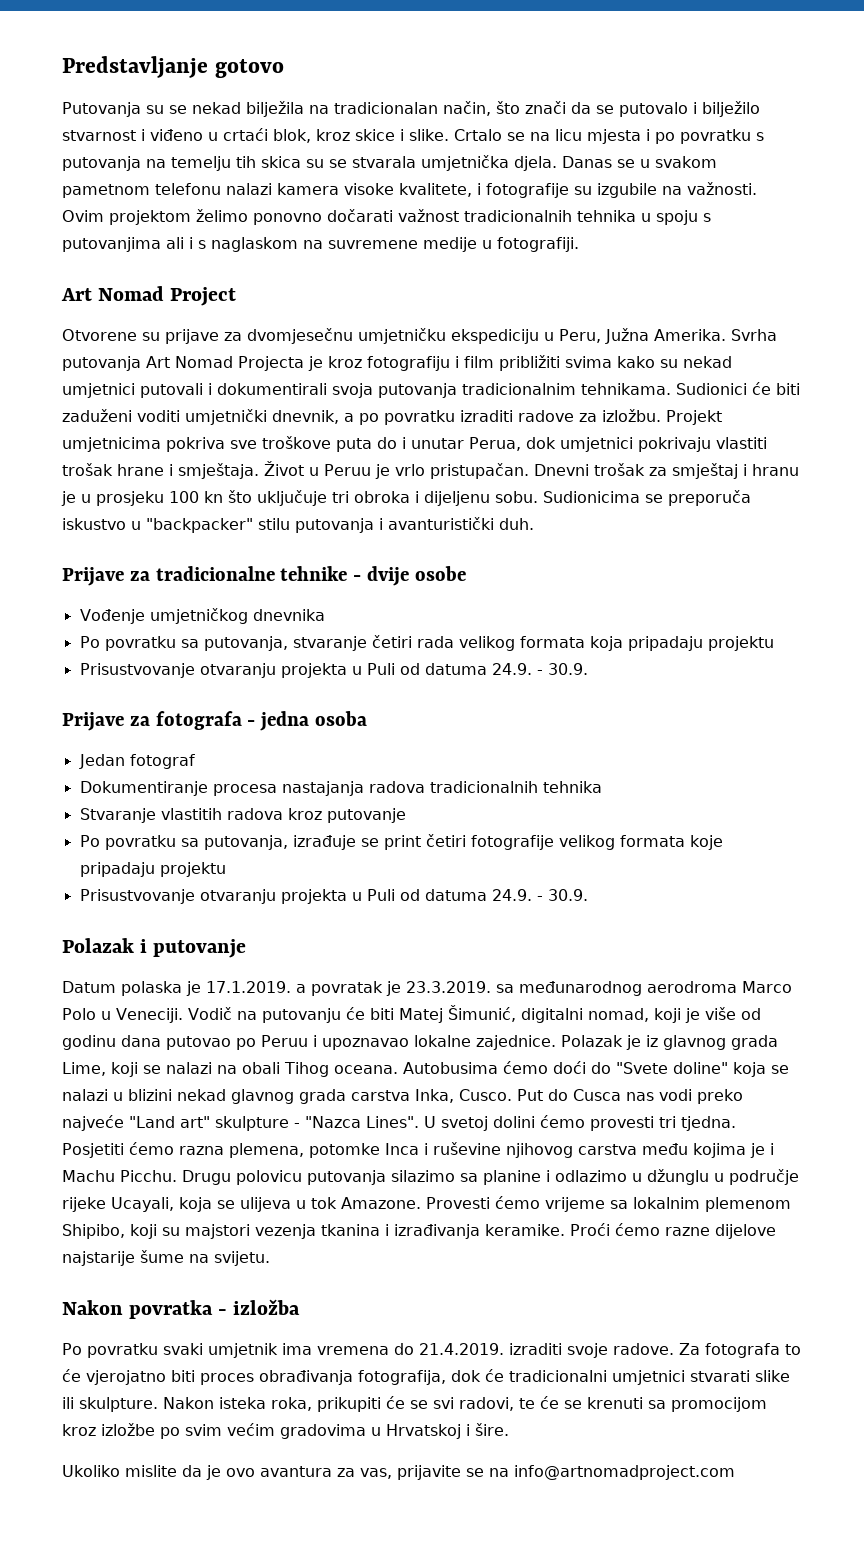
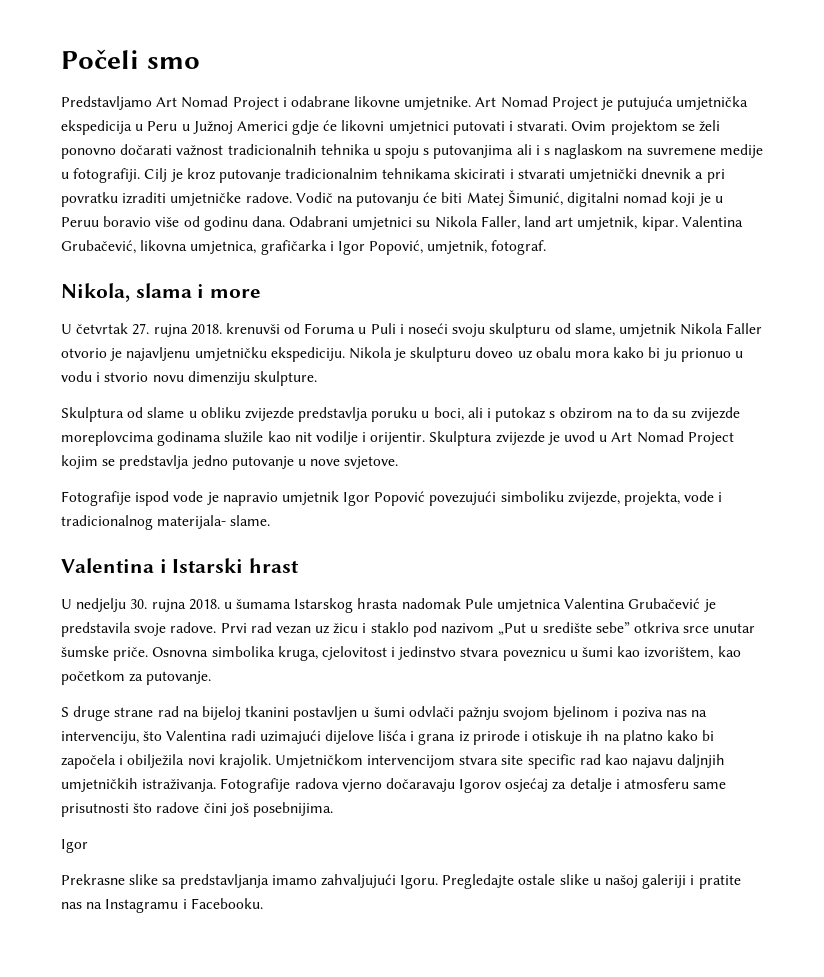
[62,56,284,78] [62,101,760,117] [62,128,764,144] [62,155,717,171] [62,182,757,198] [62,209,248,225] Predstavljanje gotovo // Putovanja su se nekad bilježila na tradicionalan način, što znači da se putovalo i bilježilo stvarnost i viđeno u crtaći blok, kroz skice i slike. Crtalo se na licu mjesta i po povratku s putovanja na temelju tih skica su se stvarala umjetnička djela. Danas se u svakom pametnom telefonu nalazi kamera visoke kvalitete, i fotografije su izgubile na važnosti. Ovim projektom želimo -> [61,49,200,69] [61,96,749,111] [61,120,720,135] Počeli smo // Predstavljamo Art Nomad Project i odabrane likovne umjetnike. Art Nomad Project je putujuća umjetnička ekspedicija u Peru u Južnoj Americi gdje će likovni umjetnici putovati i stvarati. Ovim projektom se želi
[61,286,237,306] [62,328,777,344] [62,355,732,371] [62,382,800,398] [62,409,722,425] [62,436,767,452] [62,461,799,479] [61,490,751,506] [62,517,534,533] [62,566,466,586] [79,608,325,624] [79,635,774,651] [79,663,588,678] [62,711,368,731] [78,754,195,769] [79,781,602,796] [79,808,406,823] [79,834,723,850] [79,862,226,877] [79,889,588,904] [62,938,247,958] [62,981,792,996] [62,1008,183,1023] // Art Nomad Project // Otvorene su prijave za dvomjesečnu umjetničku ekspediciju u Peru, Južna Amerika. Svrha putovanja Art Nomad Projecta je kroz fotografiju i film približiti svima kako su nekad umjetnici putovali i dokumentirali svoja putovanja tradicionalnim tehnikama. Sudionici će biti zaduženi voditi umjetnički dnevnik, a po povratku izraditi radove za izložbu. Projekt umjetnicima pokriva sve troškove puta do i unutar Perua, dok umjetnici pokrivaju vlastiti trošak hrane i smještaja. Život u Peruu je vrlo pristupačan. Dnevni trošak za smještaj i hranu je u prosjeku 100 kn što uključuje tri obroka i dijeljenu sobu. Sudionicima se preporuča iskustvo u "backpacker" stilu putovanja i avanturistički duh. // Prijave za tradicionalne tehnike - dvije osobe // Vođenje umjetničkog dnevnika // Po povratku sa putovanja, stvaranje četiri rada velikog formata koja pripadaju projektu // Prisustvovanje otvaranju projekta u Puli od datuma 24.9. - 30.9. // Prijave za fotografa - jedna osoba // Jedan fotograf // Dokumentiranje procesa nastajanja radova tradicionalnih tehnika // Stvaranje vlastitih radova kroz putovanje // Po povratku sa putovanja, izrađuje se print četiri fotografije velikog formata koje pripadaju projektu // Prisustvovanje otvaranju projekta u Puli od datuma 24.9. - 30.9. // Polazak i putovanje // Datum polaska je 17.1.2019. a povratak je 23.3.2019. sa međunarodnog aerodroma Marco Polo u Veneciji. -> [144,168,725,183] [61,192,292,207] Cilj je kroz putovanje tradicionalnim tehnikama skicirati i stvarati umjetnički dnevnik a pri povratku izraditi umjetničke radove.
[587,1008,649,1022] nomad, -> [623,192,668,203] nomad
[704,1007,761,1020] [62,1035,778,1050] [62,1061,789,1077] [62,1089,743,1104] [62,1115,736,1131] [62,1142,774,1158] [62,1169,799,1185] [62,1196,791,1212] [62,1223,776,1239] [62,1250,270,1266] [62,1299,301,1319] [62,1343,801,1358] [62,1369,790,1385] [62,1396,767,1412] [62,1423,509,1439] [62,1465,735,1480] više od godinu dana putovao po Peruu i upoznavao lokalne zajednice. Polazak je iz glavnog grada Lime, koji se nalazi na obali Tihog oceana. Autobusima ćemo doći do "Svete doline" koja se nalazi u blizini nekad glavnog grada carstva Inka, Cusco. Put do Cusca nas vodi preko najveće "Land art" skulpture - "Nazca Lines". U svetoj dolini ćemo provesti tri tjedna. Posjetiti ćemo razna plemena, potomke Inca i ruševine njihovog carstva među kojima je i Machu Picchu. Drugu polovicu putovanja silazimo sa planine i odlazimo u džunglu u područje rijeke Ucayali, koja se ulijeva u tok Amazone. Provesti ćemo vrijeme sa lokalnim plemenom Shipibo, koji su majstori vezenja tkanina i izrađivanja keramike. Proći ćemo razne dijelove najstarije šume na svijetu. // Nakon povratka - izložba // Po povratku svaki umjetnik ima vremena do 21.4.2019. izraditi svoje radove. Za fotografa to će vjerojatno biti proces obrađivanja fotografija, dok će tradicionalni umjetnici stvarati slike ili skulpture. Nakon isteka roka, prikupiti će se svi radovi, te će se krenuti sa promocijom kroz izložbe po svim većim gradovima u Hrvatskoj i šire. // Ukoliko mislite da je ovo avantura za vas, prijavite se na info@artnomadproject.com -> [714,196,723,203] [61,216,743,231] [61,240,547,255] [61,283,262,302] [61,323,763,338] [61,347,743,362] [61,371,317,386] [61,407,740,422] [61,431,734,446] [61,455,399,470] [61,491,723,506] [61,515,271,530] [61,558,300,573] [61,598,716,613] [61,622,756,637] [61,646,741,661] [61,670,212,685] [61,706,708,721] [61,730,715,745] [61,754,726,769] [61,778,727,793] [61,802,333,817] [61,839,88,853] [61,874,741,889] [61,898,263,913] u Peruu boravio više od godinu dana. Odabrani umjetnici su Nikola Faller, land art umjetnik, kipar. Valentina Grubačević, likovna umjetnica, grafičarka i Igor Popović, umjetnik, fotograf. // Nikola, slama i more // U četvrtak 27. rujna 2018. krenuvši od Foruma u Puli i noseći svoju skulpturu od slame, umjetnik Nikola Faller otvorio je najavljenu umjetničku ekspediciju. Nikola je skulpturu doveo uz obalu mora kako bi ju prionuo u vodu i stvorio novu dimenziju skulpture. // Skulptura od slame u obliku zvijezde predstavlja poruku u boci, ali i putokaz s obzirom na to da su zvijezde moreplovcima godinama služile kao nit vodilje i orijentir. Skulptura zvijezde je uvod u Art Nomad Project kojim se predstavlja jedno putovanje u nove svjetove. // Fotografije ispod vode je napravio umjetnik Igor Popović povezujući simboliku zvijezde, projekta, vode i tradicionalnog materijala- slame. // Valentina i Istarski hrast // U nedjelju 30. rujna 2018. u šumama Istarskog hrasta nadomak Pule umjetnica Valentina Grubačević je predstavila svoje radove. Prvi rad vezan uz žicu i staklo pod nazivom „Put u središte sebe” otkriva srce unutar šumske priče. Osnovna simbolika kruga, cjelovitost i jedinstvo stvara poveznicu u šumi kao izvorištem, kao početkom za putovanje. // S druge strane rad na bijeloj tkanini postavljen u šumi odvlači pažnju svojom bjelinom i poziva nas na intervenciju, što Valentina radi uzimajući dijelove lišća i grana iz prirode i otiskuje ih na platno kako bi započela i obilježila novi krajolik. Umjetničkom intervencijom stvara site specific rad kao najavu daljnjih umjetničkih istraživanja. Fotografije radova vjerno dočaravaju Igorov osjećaj za detalje i atmosferu same prisutnosti što radove čini još posebnijima. // Igor // Prekrasne slike sa predstavljanja imamo zahvaljujući Igoru. Pregledajte ostale slike u našoj galeriji i pratite nas na Instagramu i Facebooku.

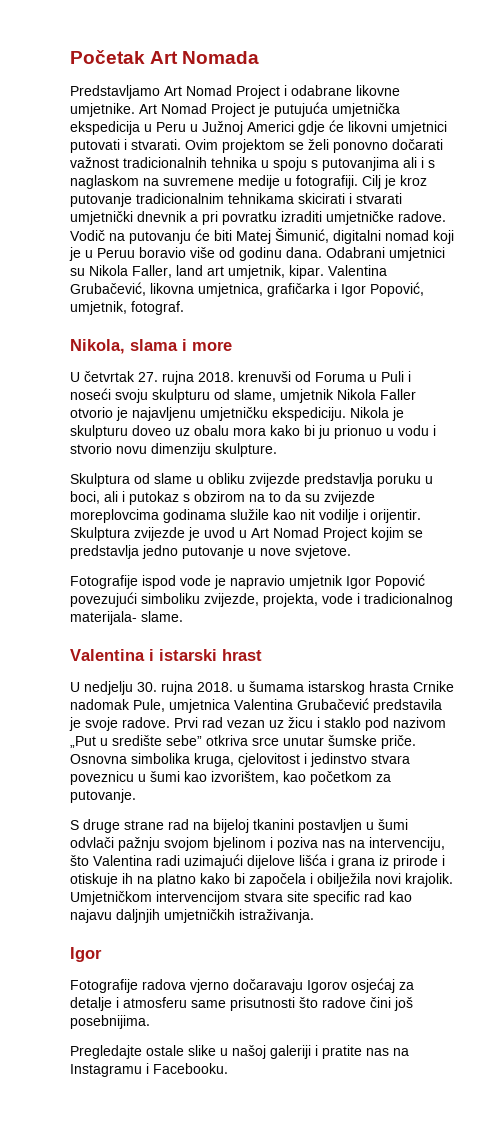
[61,49,200,69] Počeli smo -> [70,50,260,64] Početak Art Nomada
[172,558,244,573] Istarski -> [159,649,217,661] istarski
[294,598,493,613] Istarskog hrasta nadomak Pule -> [308,681,454,695] [70,699,165,712] istarskog hrasta Crnike nadomak Pule,
[703,599,716,612] [61,622,131,637] je predstavila -> [373,699,442,713] [69,717,81,731] predstavila je
(217, 785) none -> [70,947,102,962] // Igor //
[61,839,88,853] [61,874,439,889] Igor // Prekrasne slike sa predstavljanja imamo zahvaljujući Igoru. -> (150, 1022) none

